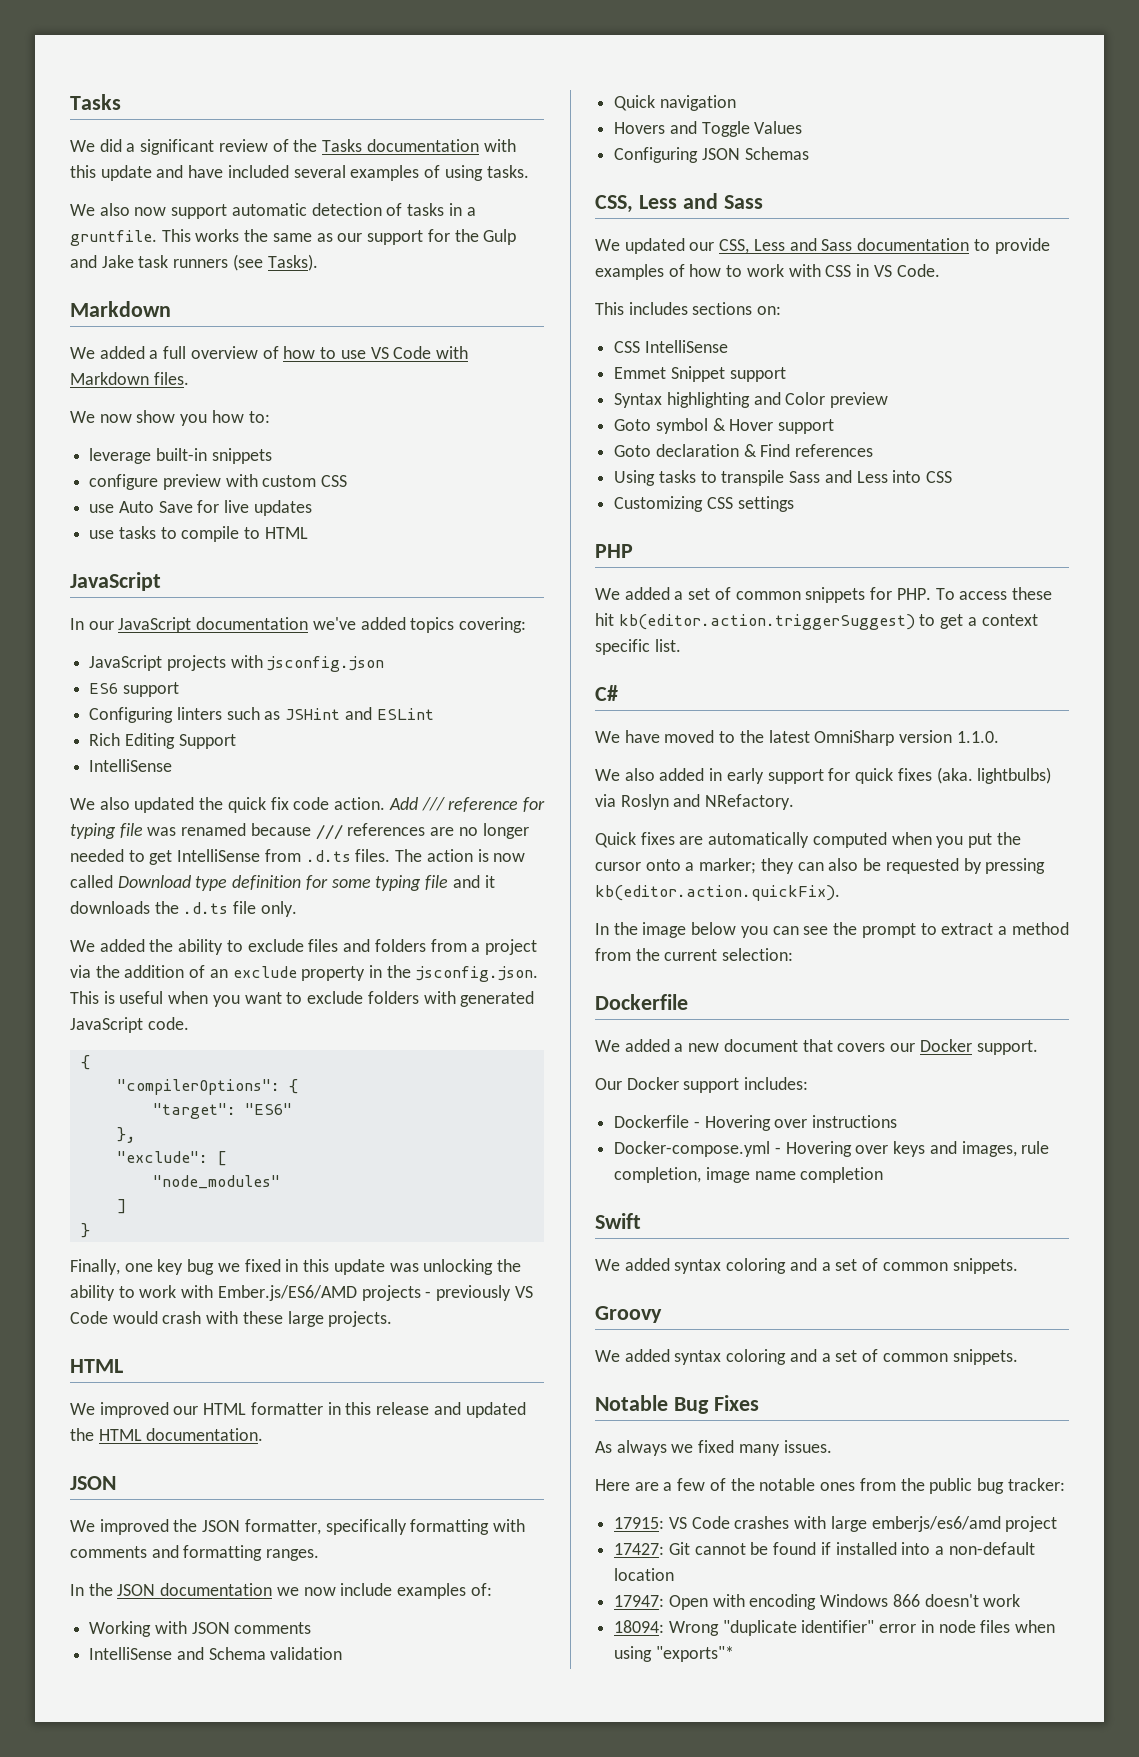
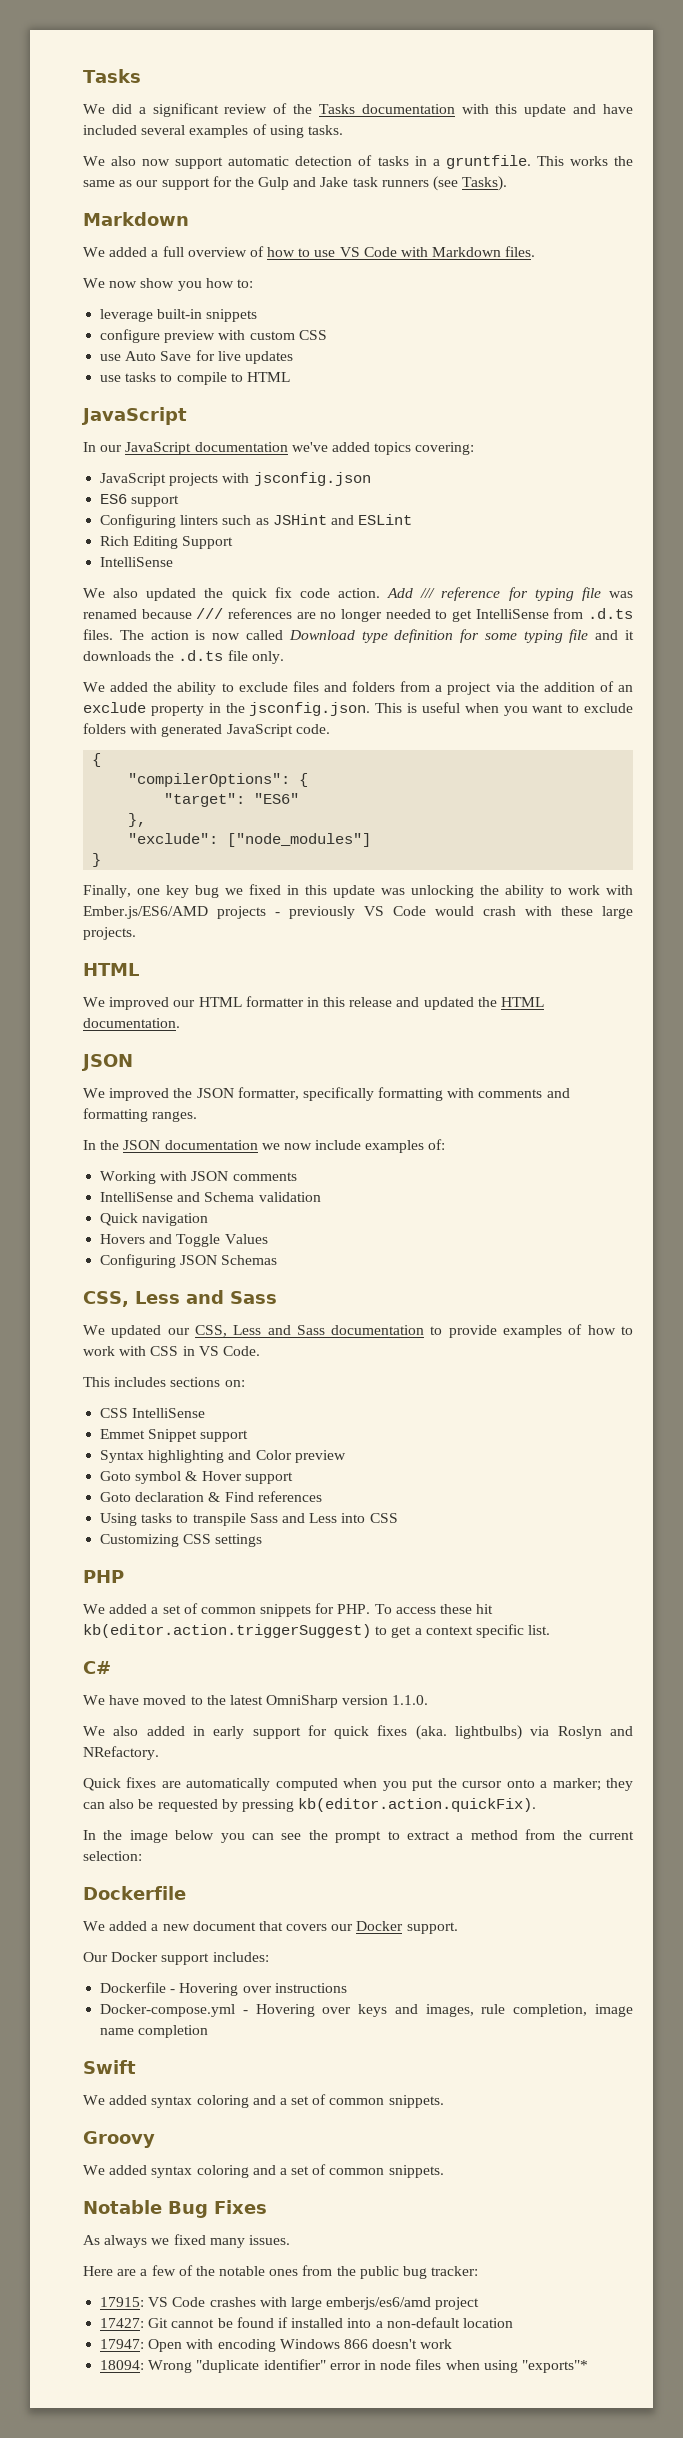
[216,1151,227,1166] [152,1175,280,1189] [116,1199,127,1214] [ // "node_modules" // ] -> [227,833,372,847] ["node_modules"]

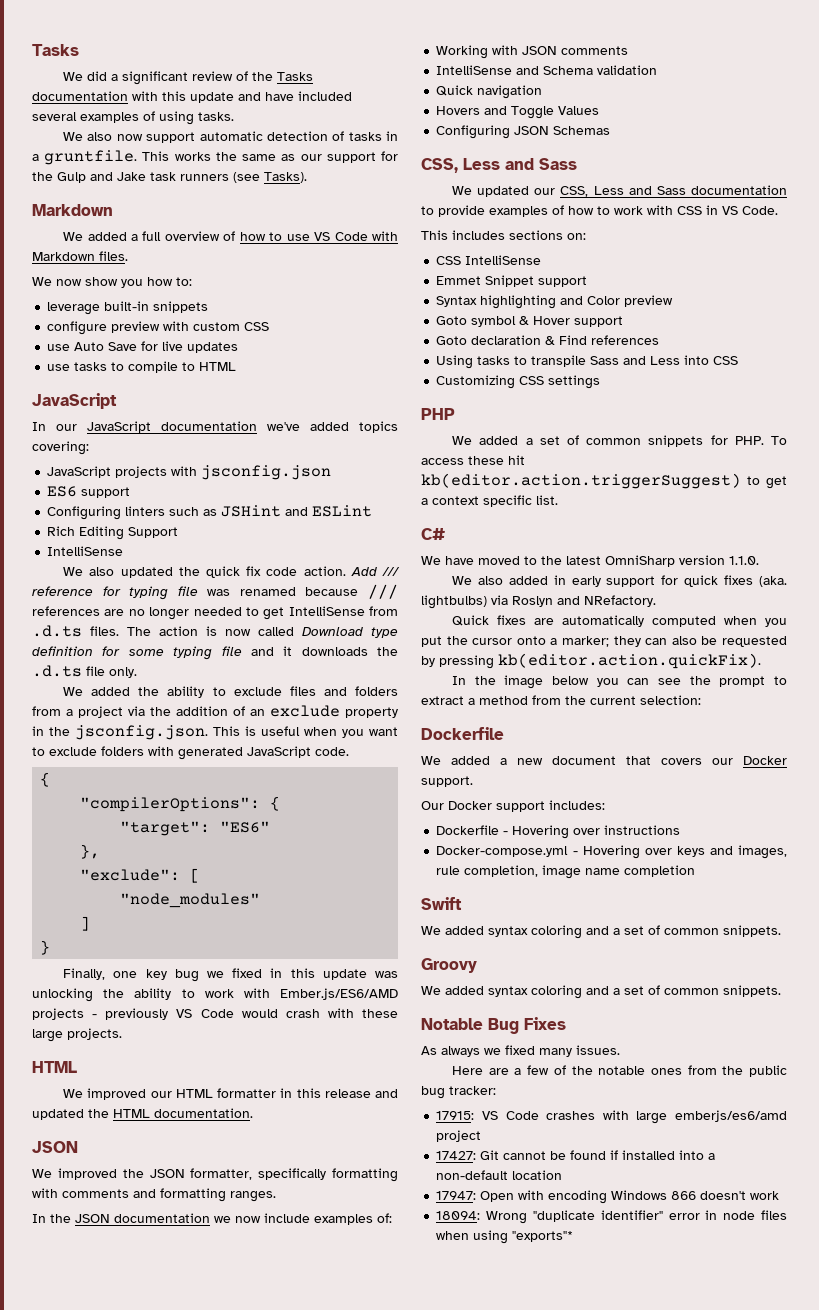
[227,833,372,847] ["node_modules"] -> [190,868,201,883] [120,893,261,908] [80,916,91,931] [ // "node_modules" // ]

